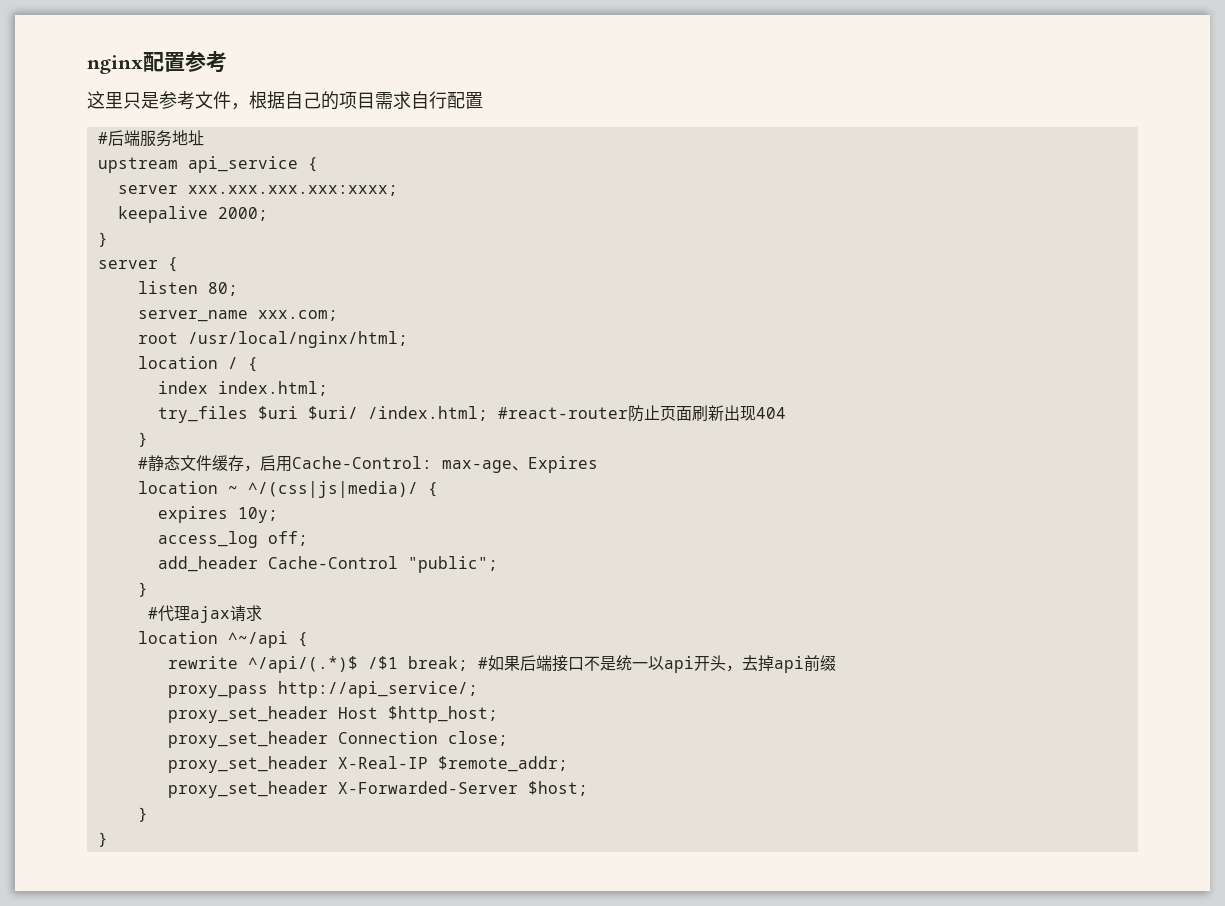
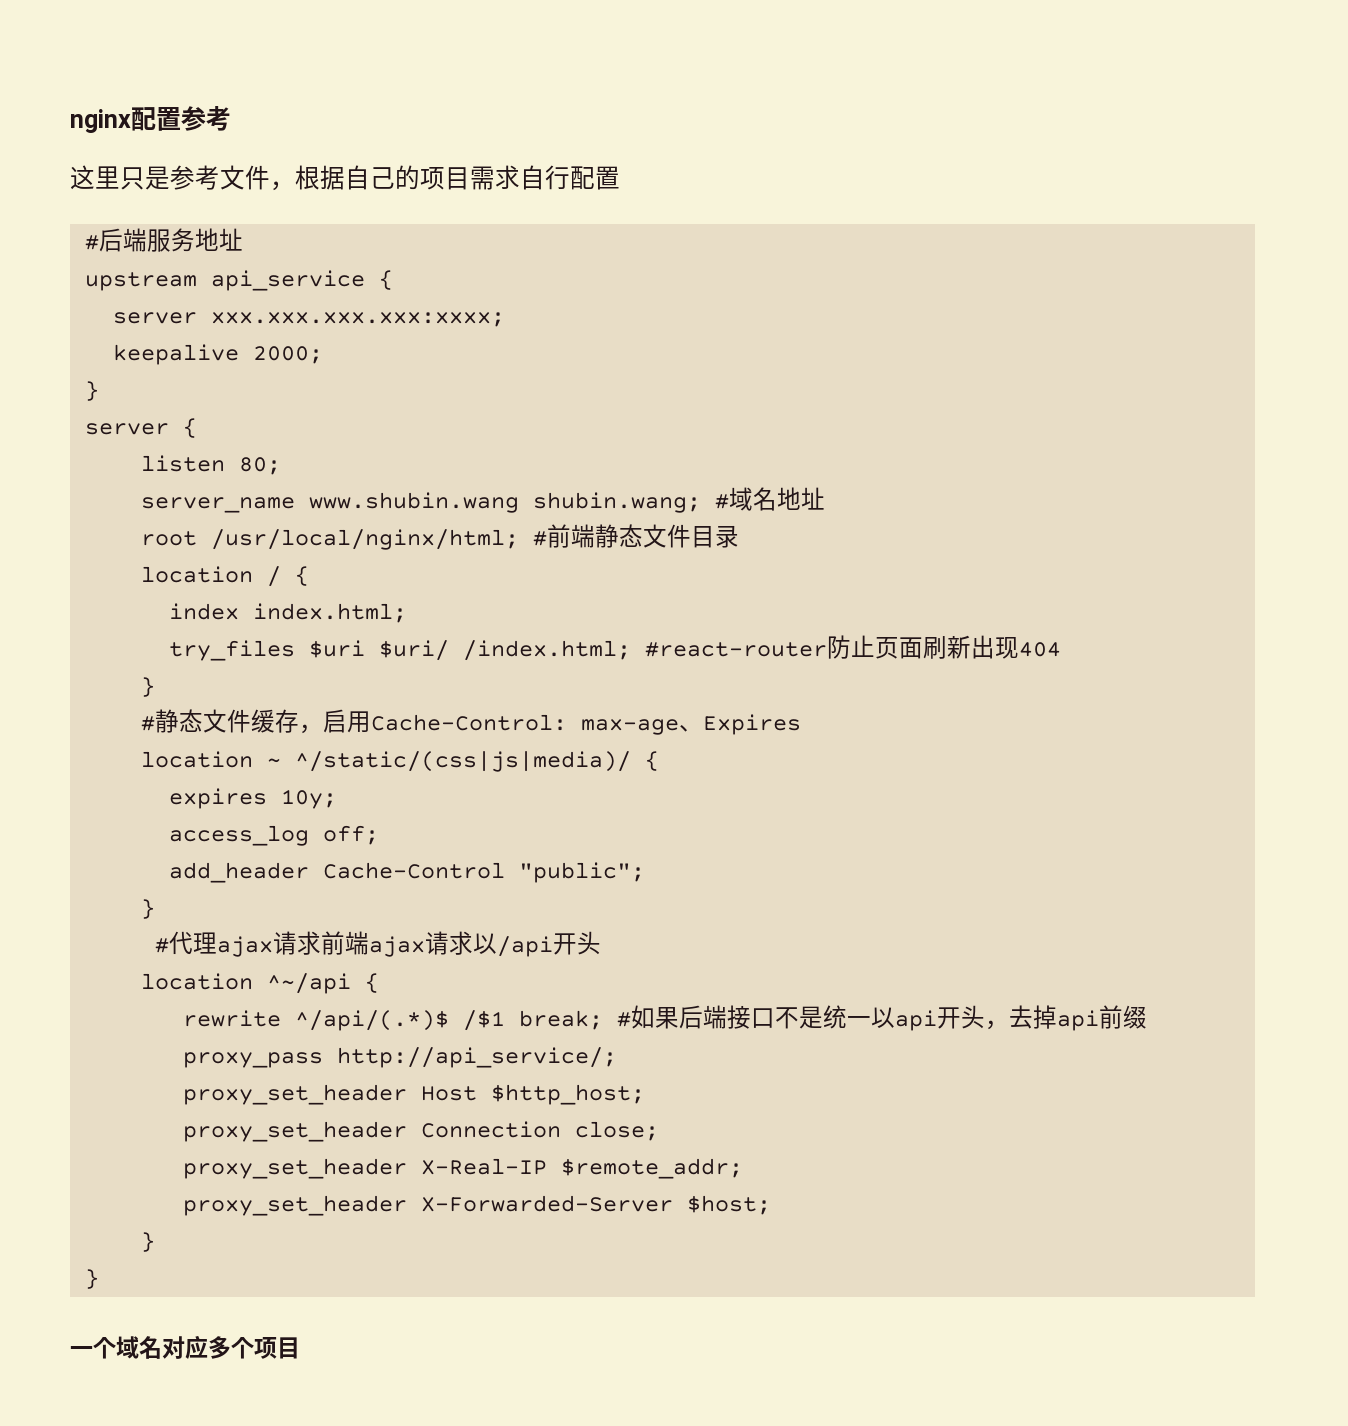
[257,310,338,321] [137,331,408,348] xxx.com; // root /usr/local/nginx/html; -> [308,487,825,513] [140,524,739,550] www.shubin.wang shubin.wang; #域名地址 // root /usr/local/nginx/html; #前端静态文件目录
[247,481,418,498] ^/(css|js|media)/ -> [294,751,631,772] ^/static/(css|js|media)/
(262, 613) none -> [320,931,601,957] 前端ajax请求以/api开头
(108, 839) none -> [70,1335,300,1359] // 一个域名对应多个项目

